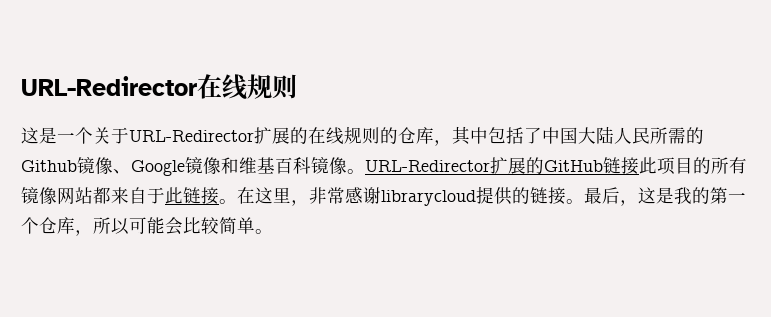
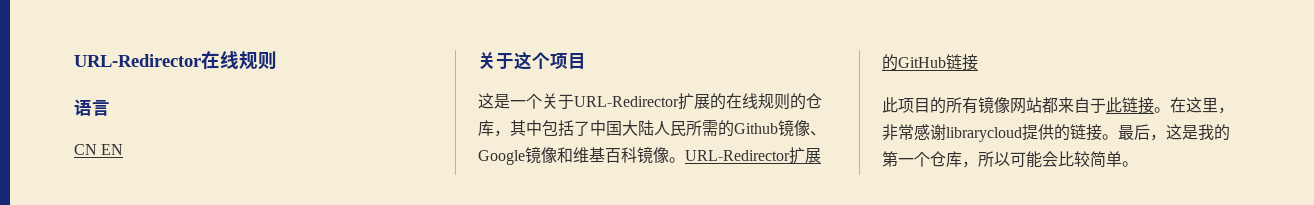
(297, 86) none -> [74,99,110,116] [74,144,124,155] [478,51,586,70] // 语言 // CN EN // 关于这个项目
(639, 166) none -> (978, 62) //

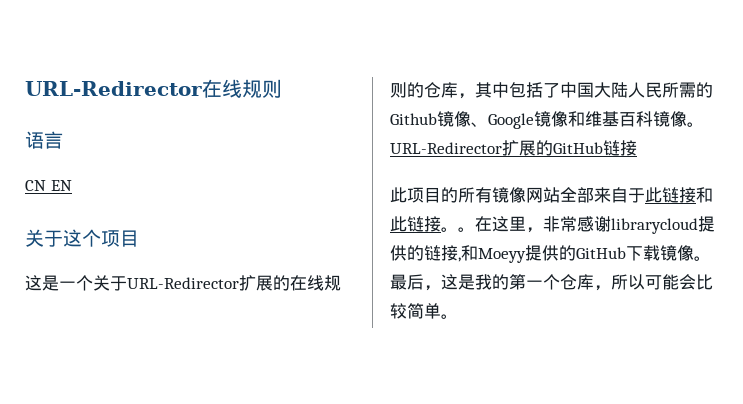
[1042,97,1058,113] 都 -> [560,187,594,203] 全部
(1154, 105) none -> [696,187,713,203] [390,216,458,232] 和此链接。
(1102, 132) none -> [458,245,694,263] ,和Moeyy提供的GitHub下载镜像

